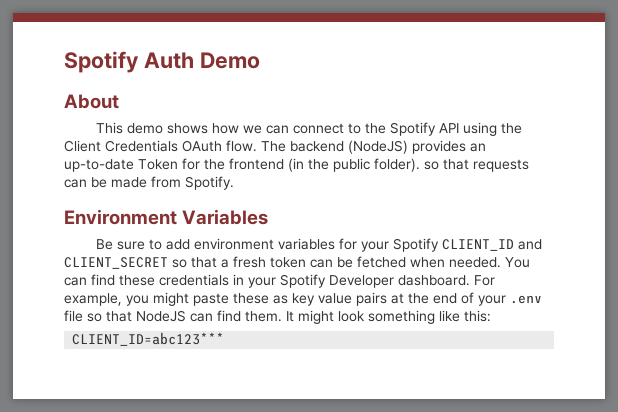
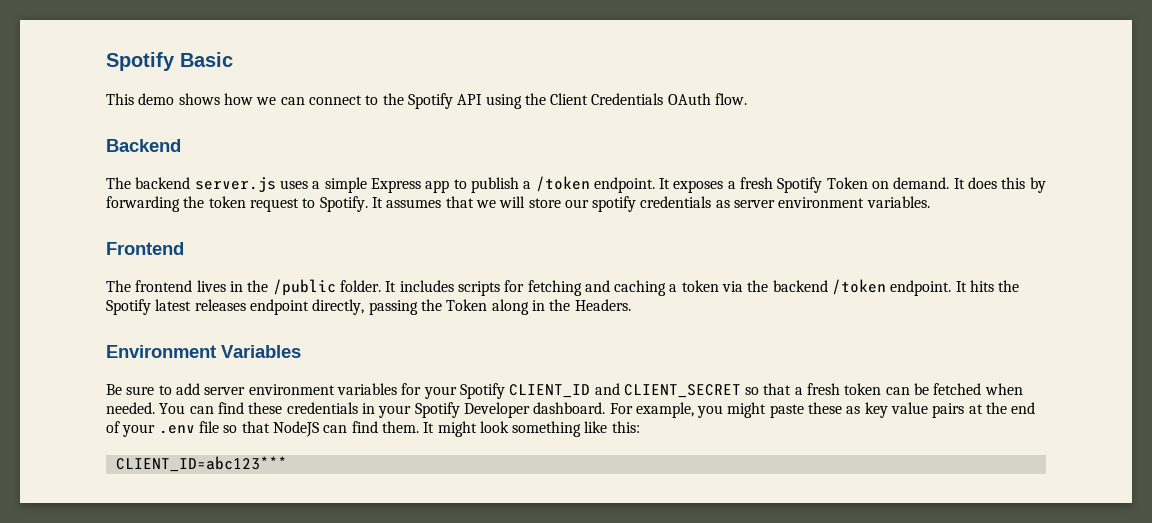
[64,51,260,73] [64,94,119,109] Spotify Auth Demo // About -> [106,52,233,71] Spotify Basic
(257, 146) none -> [106,139,181,152] // Backend //
[348,140,486,154] [64,158,529,172] [64,176,234,190] (NodeJS) provides an up-to-date Token for the frontend (in the public folder). so that requests can be made from Spotify. -> [194,176,1046,193] [106,196,930,212] [106,242,184,255] [106,279,1020,296] [106,299,631,315] server.js uses a simple Express app to publish a /token endpoint. It exposes a fresh Spotify Token on demand. It does this by forwarding the token request to Spotify. It assumes that we will store our spotify credentials as server environment variables. // Frontend // The frontend lives in the /public folder. It includes scripts for fetching and caching a token via the backend /token endpoint. It hits the Spotify latest releases endpoint directly, passing the Token along in the Headers.
(191, 244) none -> [204,387,246,395] server

